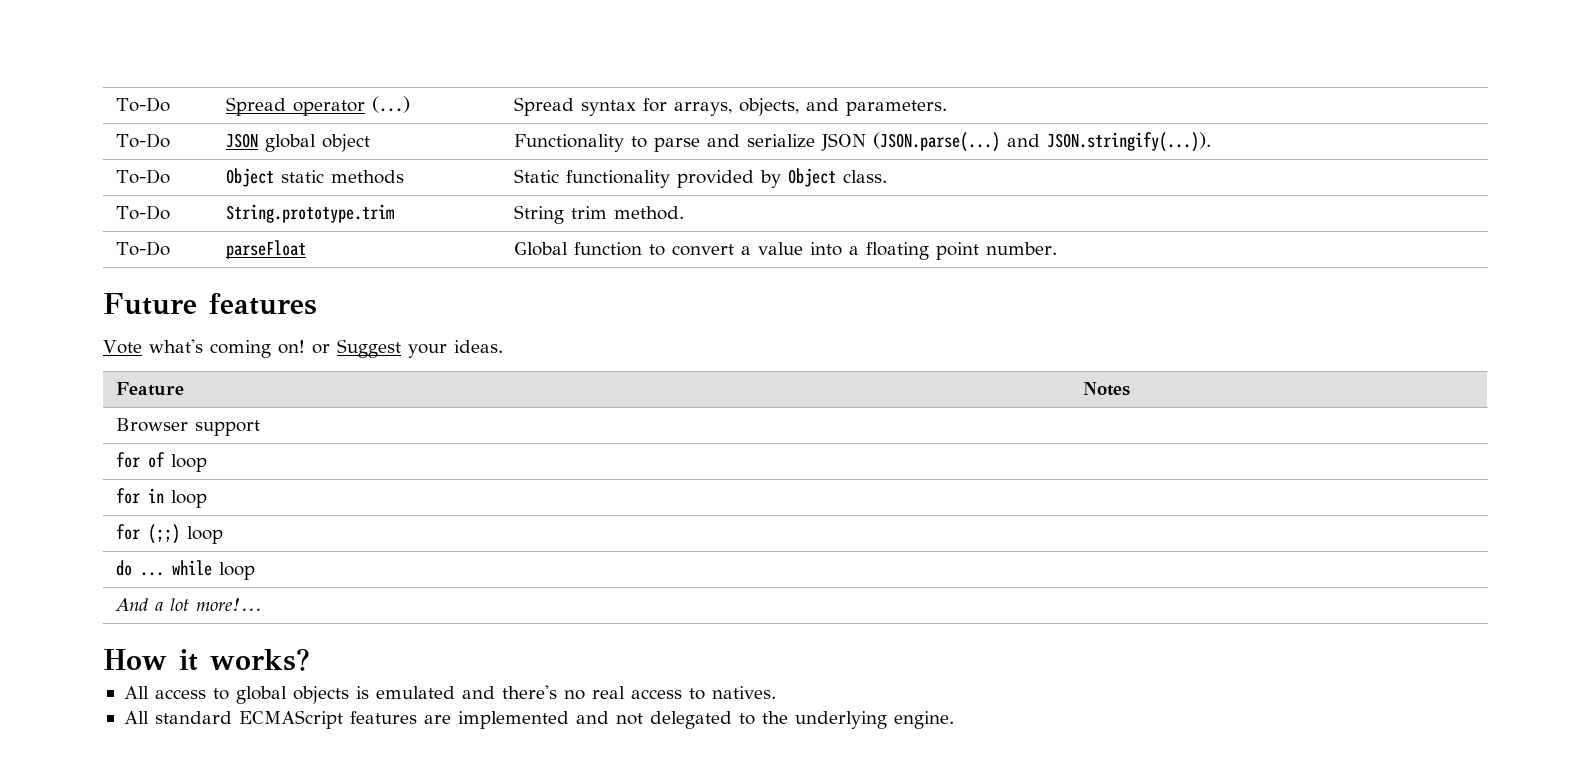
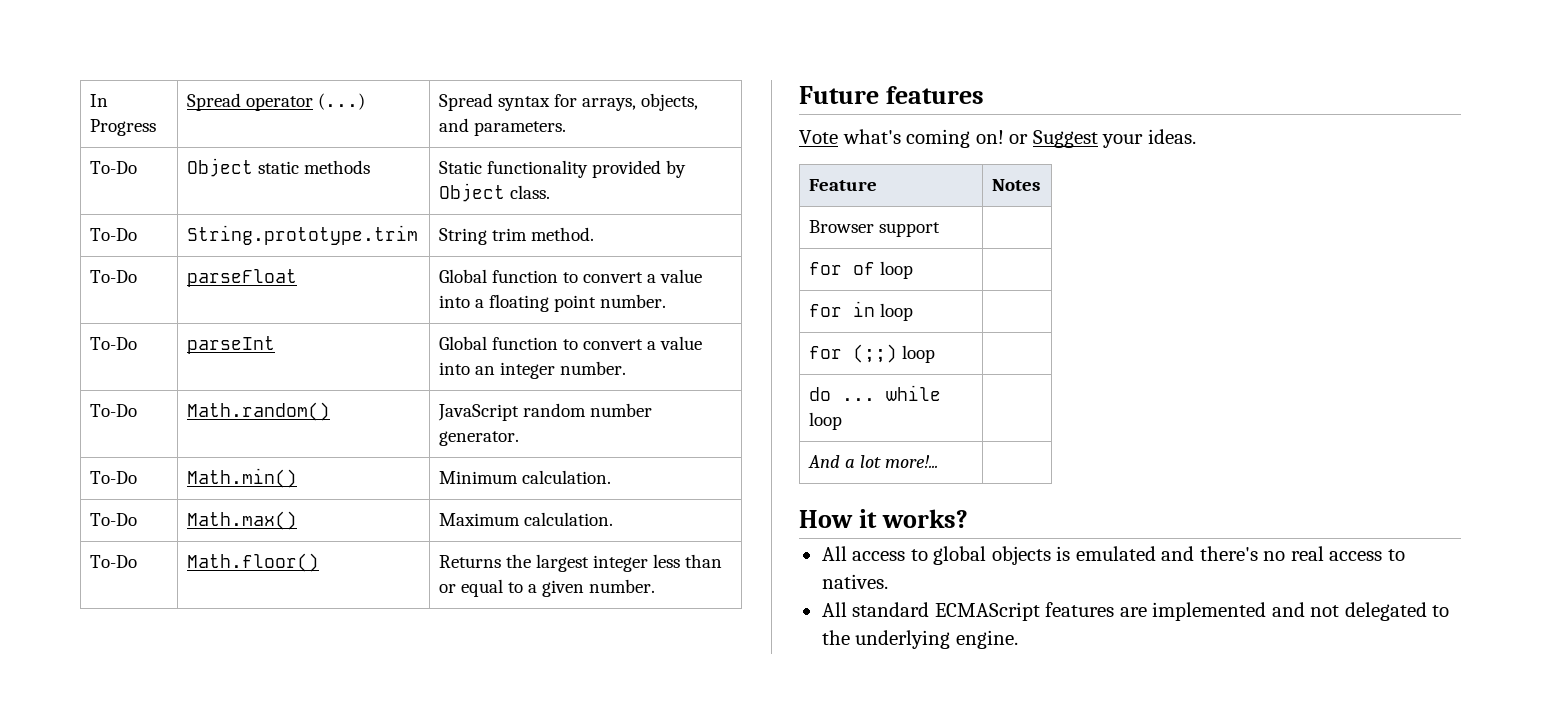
[115,97,170,112] To-Do -> [89,94,108,107] [89,119,156,136] In Progress
[115,133,170,148] [225,133,370,152] [513,132,1211,152] // To-Do | JSON global object | Functionality to parse and serialize JSON (JSON.parse(...) and JSON.stringify(...)). -> (566, 128) none
(1057, 248) none -> [89,337,137,350] [186,336,275,354] [438,336,702,350] [438,361,626,379] [89,404,137,417] [186,402,330,421] [437,403,652,421] [438,431,519,446] [89,471,137,484] [186,468,297,488] [438,470,611,484] [89,513,137,526] [186,511,297,530] [438,512,613,526] [89,555,137,568] [186,553,319,572] [438,554,722,572] [438,579,655,597] // To-Do | parseInt | Global function to convert a value into an integer number. // To-Do | Math.random() | JavaScript random number generator. // To-Do | Math.min() | Minimum calculation. // To-Do | Math.max() | Maximum calculation. // To-Do | Math.floor() | Returns the largest integer less than or equal to a given number.

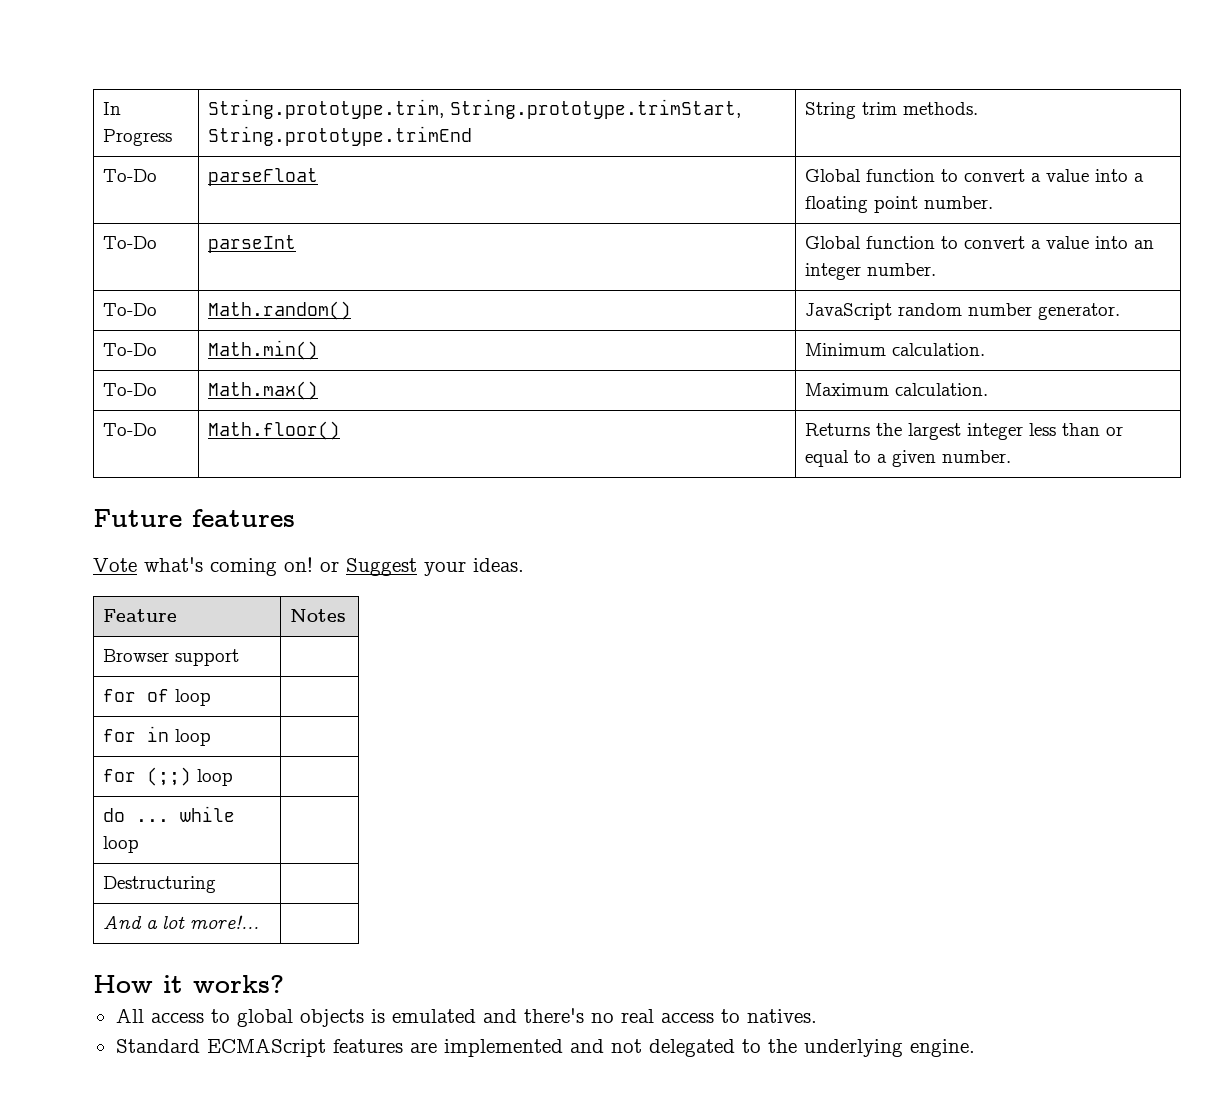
[186,93,365,111] [438,93,698,111] [438,118,566,136] [89,161,137,174] [186,158,370,177] [438,160,686,178] [438,183,550,202] [89,228,137,241] [186,225,418,245] Spread operator (...) | Spread syntax for arrays, objects, and parameters. // To-Do | Object static methods | Static functionality provided by Object class. // To-Do | String.prototype.trim -> [208,99,742,119] [208,126,473,146] String.prototype.trim, String.prototype.trimStart, String.prototype.trimEnd
[530,227,594,241] method. -> [903,102,979,115] methods.
(842, 421) none -> [103,876,217,893] // Destructuring |
[821,602,930,617] All standard -> [115,1039,200,1053] Standard

